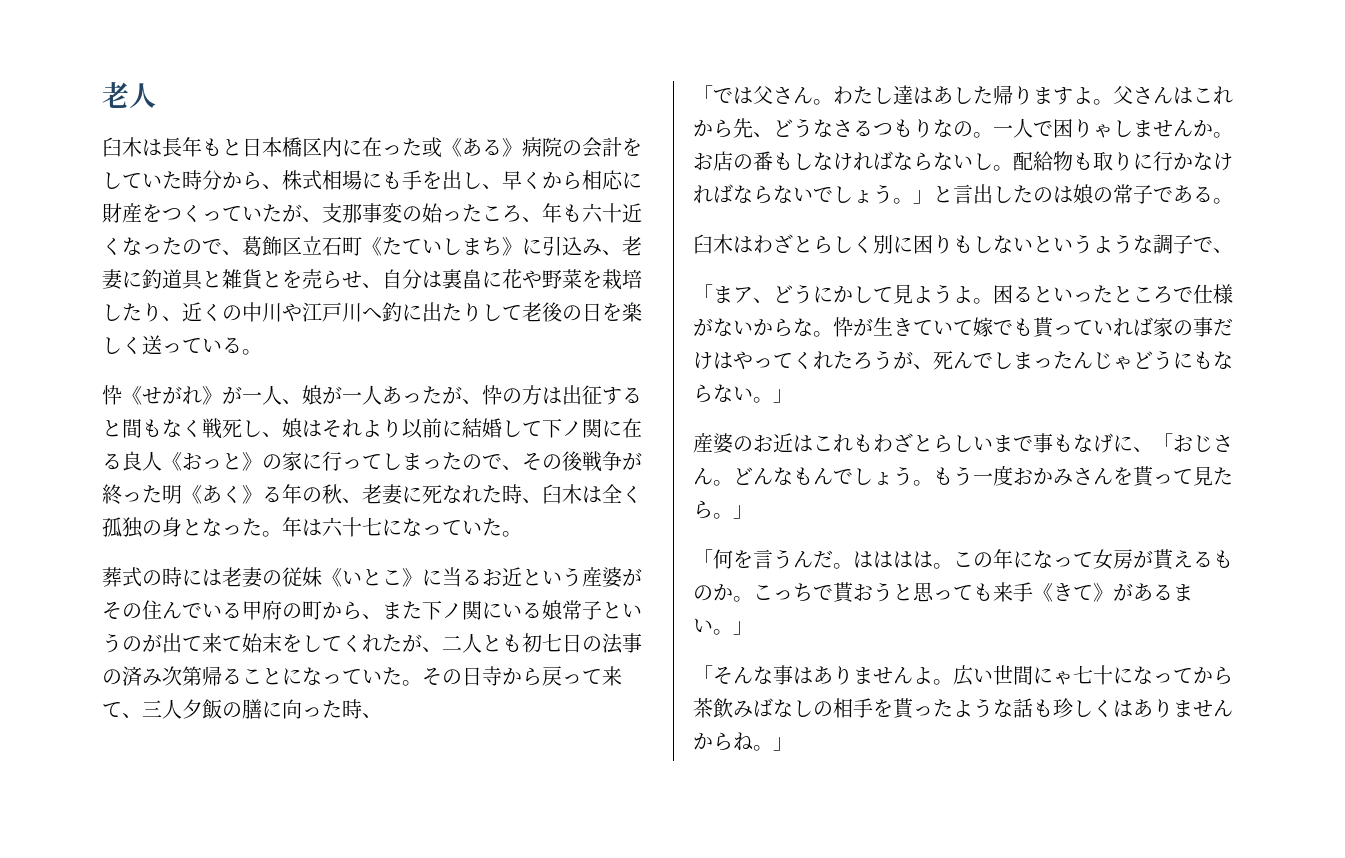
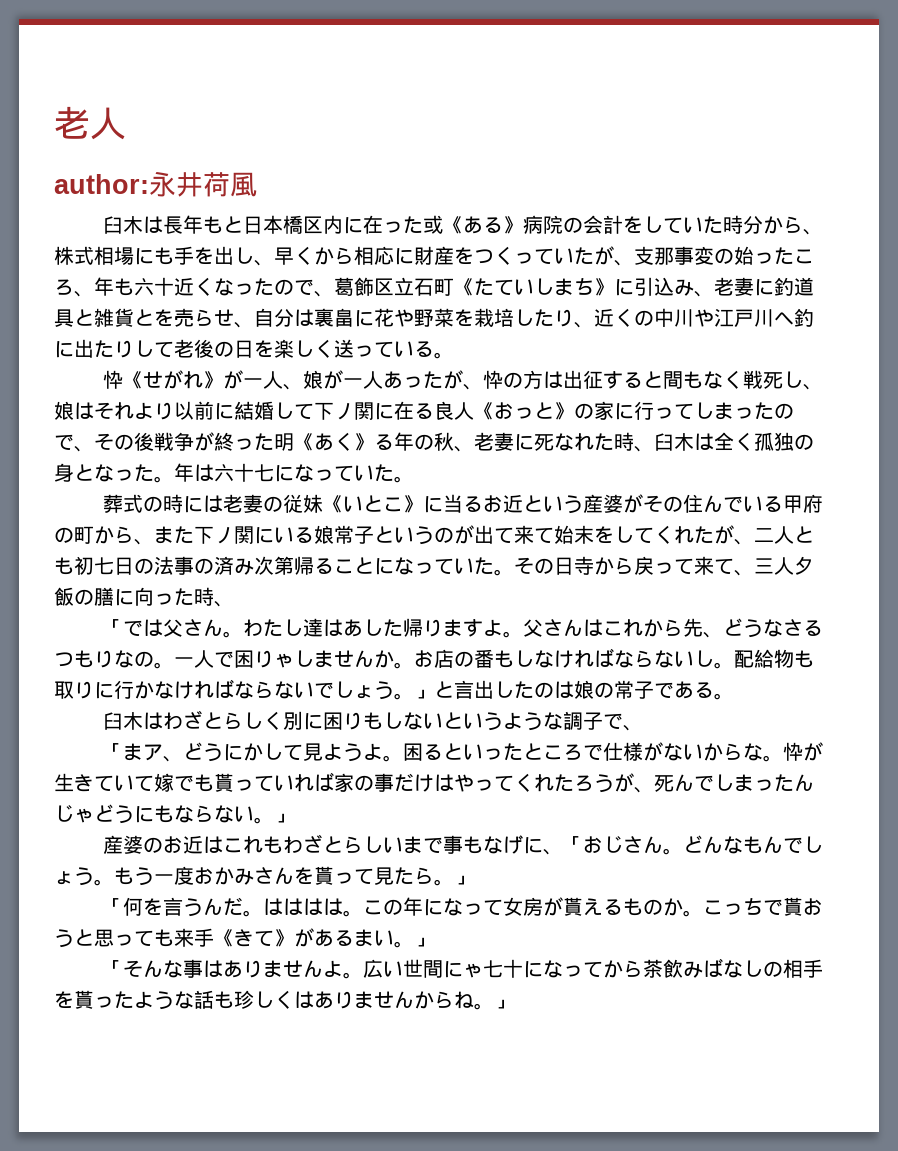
(156, 95) none -> [54,171,257,197] // author:永井荷風

